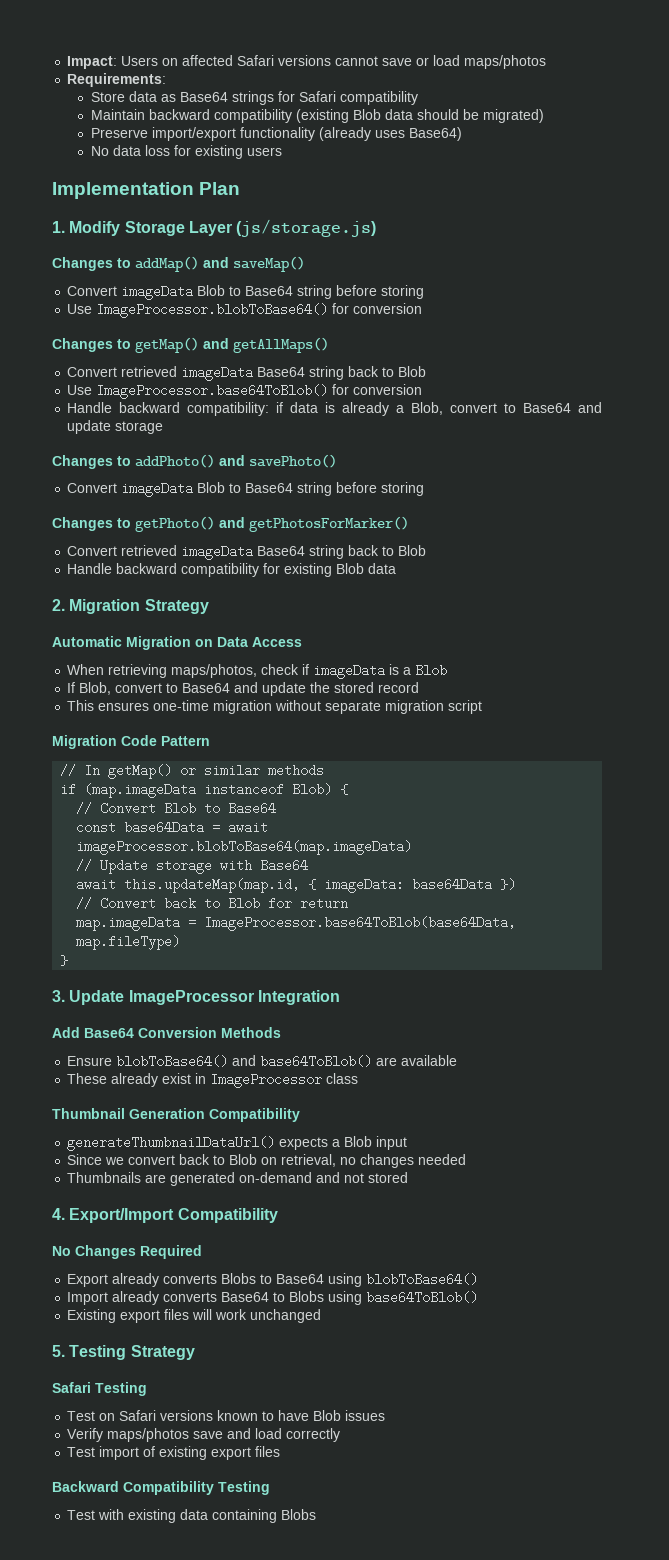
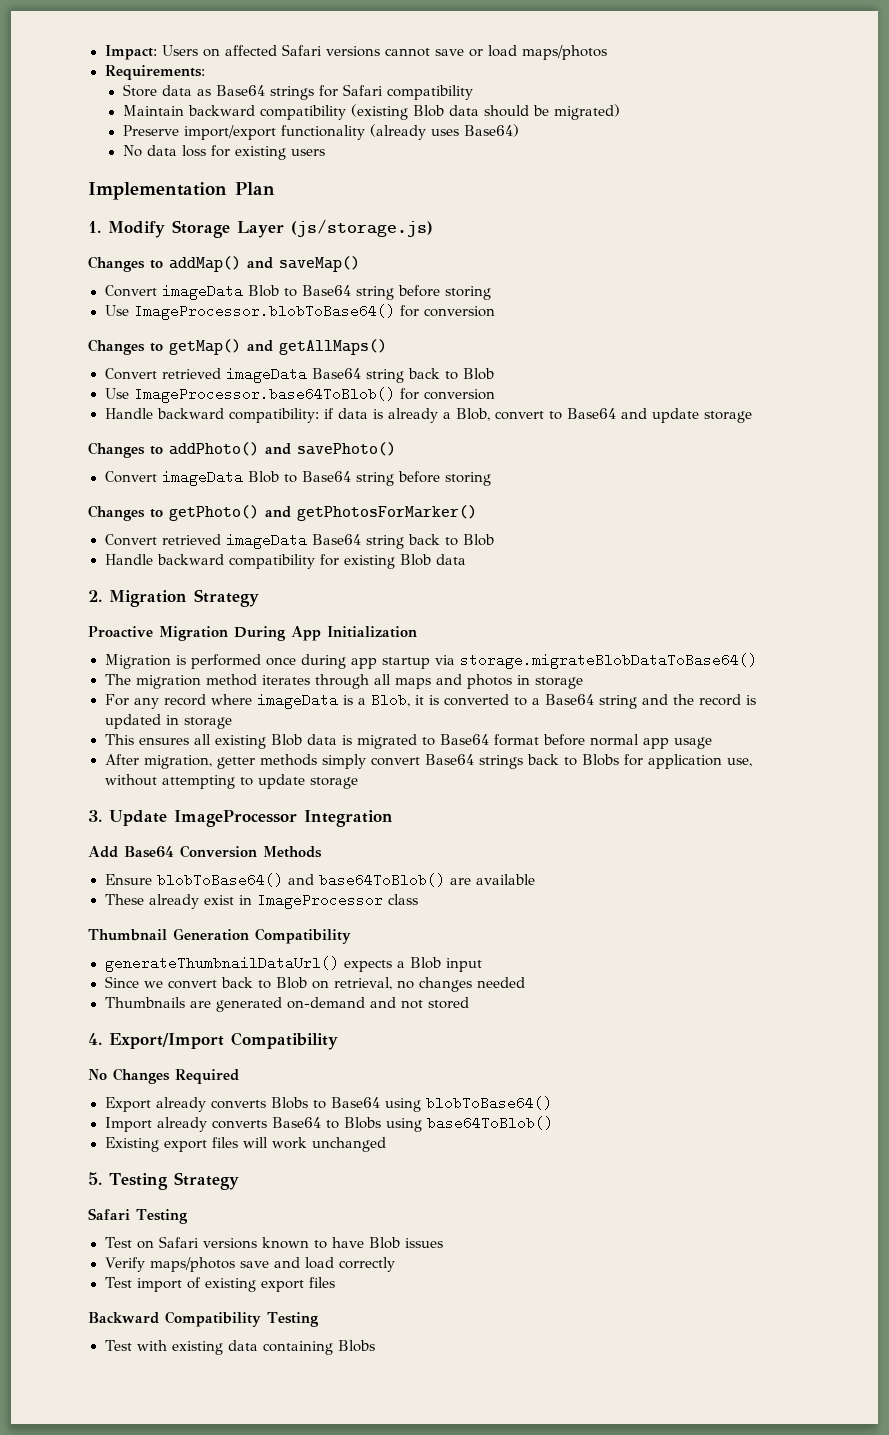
[52,636,302,650] [67,664,448,679] [67,682,420,696] [67,700,483,714] [52,735,210,749] [60,764,325,779] [60,783,349,798] [76,802,277,815] [76,821,269,834] [76,840,413,855] [76,859,309,874] [76,878,517,893] [76,897,349,910] [76,916,517,931] [76,935,181,950] [60,955,69,966] Automatic Migration on Data Access // When retrieving maps/photos, check if imageData is a Blob // If Blob, convert to Base64 and update the stored record // This ensures one-time migration without separate migration script // Migration Code Pattern // // In getMap() or similar methods // if (map.imageData instanceof Blob) { // // Convert Blob to Base64 // const base64Data = await imageProcessor.blobToBase64(map.imageData) // // Update storage with Base64 // await this.updateMap(map.id, { imageData: base64Data }) // // Convert back to Blob for return // map.imageData = ImageProcessor.base64ToBlob(base64Data, map.fileType) // } -> [88,626,417,641] [104,653,757,669] [104,674,583,689] [104,693,756,709] [104,714,232,729] [104,734,712,749] [104,754,752,769] [104,774,358,789] Proactive Migration During App Initialization // Migration is performed once during app startup via storage.migrateBlobDataToBase64() // The migration method iterates through all maps and photos in storage // For any record where imageData is a Blob, it is converted to a Base64 string and the record is updated in storage // This ensures all existing Blob data is migrated to Base64 format before normal app usage // After migration, getter methods simply convert Base64 strings back to Blobs for application use, without attempting to update storage

